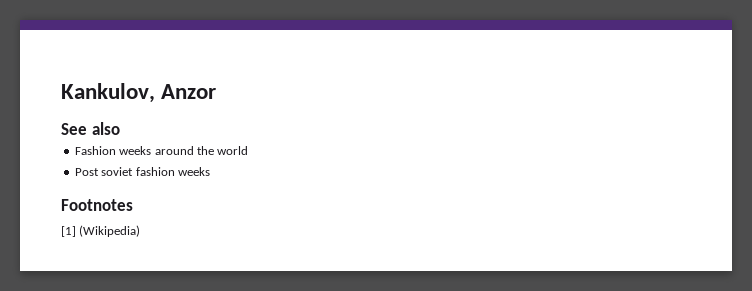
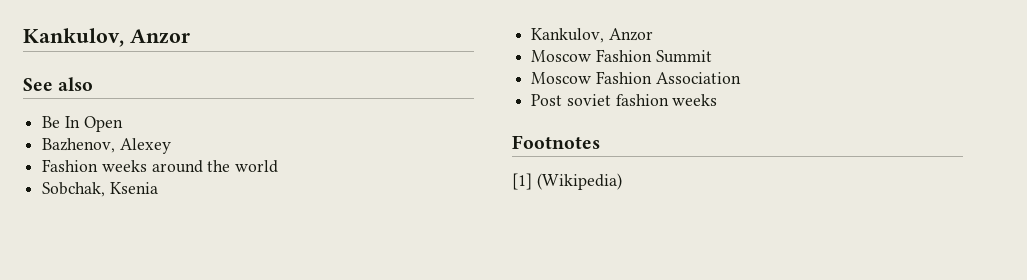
(120, 128) none -> [42,116,123,132] [42,138,171,154] // Be In Open // Bazhenov, Alexey
(249, 150) none -> [42,182,158,197] [531,28,653,43] [531,49,712,63] [531,71,741,84] // Sobchak, Ksenia // Kankulov, Anzor // Moscow Fashion Summit // Moscow Fashion Association

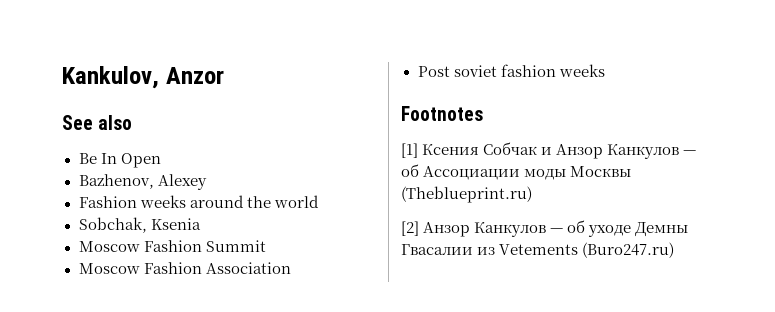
[531,28,653,43] // Kankulov, Anzor -> (201, 224) none
[536,173,622,190] (Wikipedia) -> [422,142,697,159] [401,164,632,180] [401,186,532,203] [401,220,689,237] [401,242,675,258] Ксения Собчак и Анзор Канкулов — об Ассоциации моды Москвы (Theblueprint.ru) // [2] Анзор Канкулов — об уходе Демны Гвасалии из Vetements (Buro247.ru)

